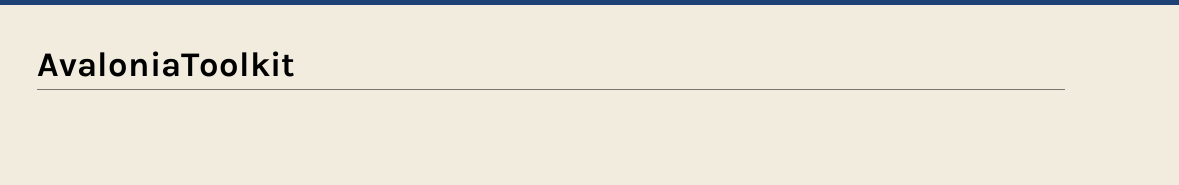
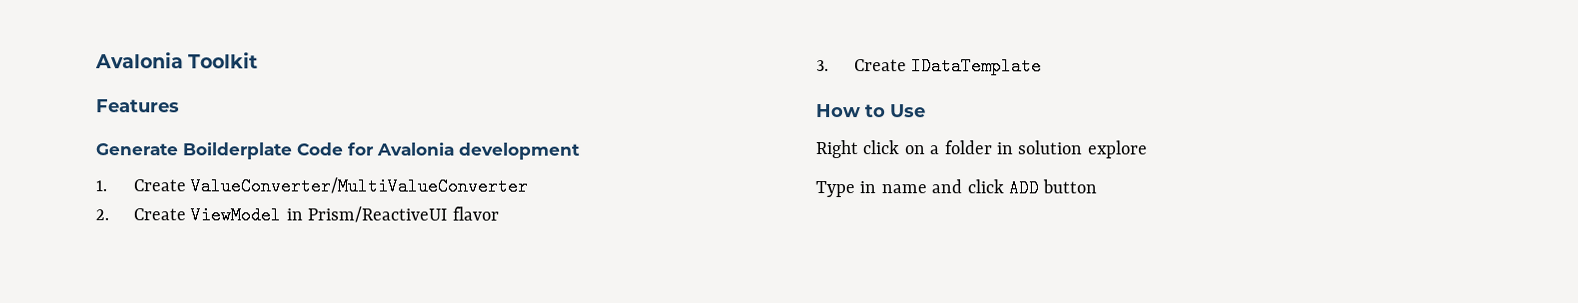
[37,51,295,77] AvaloniaToolkit -> [95,52,259,69] [96,99,180,113] [95,142,581,160] [95,177,529,196] [95,206,499,225] [816,57,1043,76] [816,104,926,118] [815,140,1148,159] [815,179,1098,198] Avalonia Toolkit // Features // Generate Boilderplate Code for Avalonia development // 1. Create ValueConverter/MultiValueConverter // 2. Create ViewModel in Prism/ReactiveUI flavor // 3. Create IDataTemplate // How to Use // Right click on a folder in solution explore // Type in name and click ADD button

